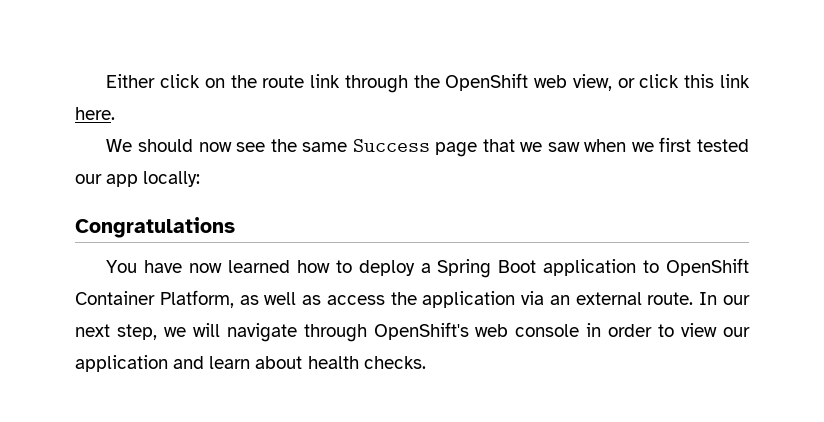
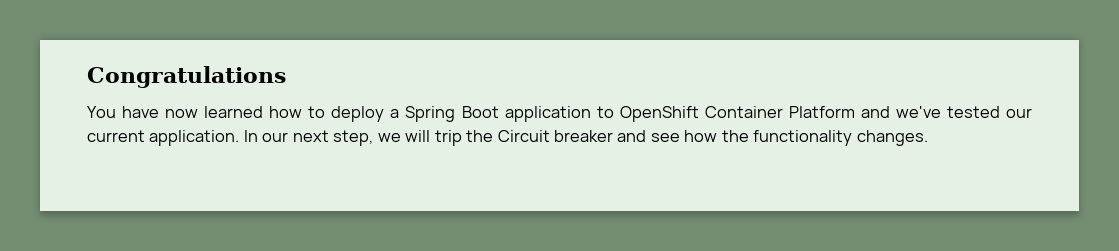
[106,73,750,93] [75,107,115,120] [106,137,750,157] [75,171,201,187] Either click on the route link through the OpenShift web view, or click this link here. // We should now see the same Success page that we saw when we first tested our app locally: // -> (87, 77) none
[159,290,694,308] Platform, as well as access the application via an external route. -> [788,106,1032,118] [87,130,240,146] Platform and we've tested our current application.
[226,322,750,342] [75,355,426,372] navigate through OpenShift's web console in order to view our application and learn about health checks. -> [434,130,928,146] trip the Circuit breaker and see how the functionality changes.

